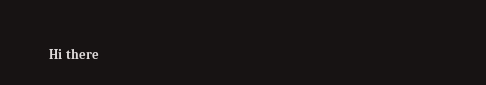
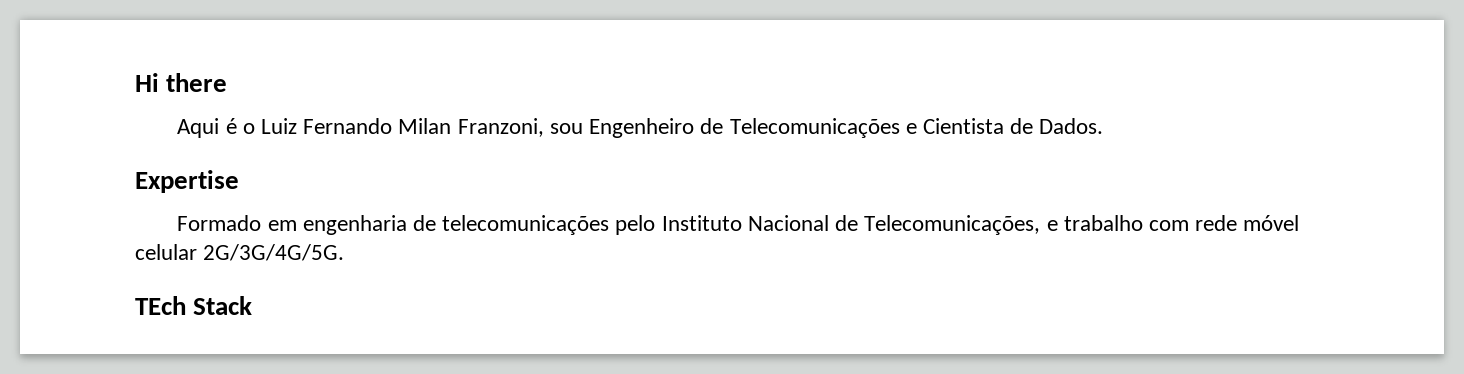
(99, 53) none -> [177,118,1104,138] [135,170,239,193] [177,215,1300,235] [135,244,345,261] [135,296,253,315] // Aqui é o Luiz Fernando Milan Franzoni, sou Engenheiro de Telecomunicações e Cientista de Dados. // Expertise // Formado em engenharia de telecomunicações pelo Instituto Nacional de Telecomunicações, e trabalho com rede móvel celular 2G/3G/4G/5G. // TEch Stack

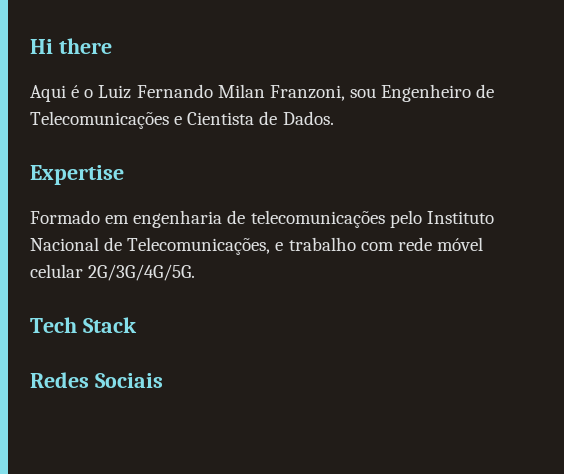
[135,296,186,315] TEch -> [30,317,77,333] Tech
(253, 305) none -> [30,372,163,388] // Redes Sociais

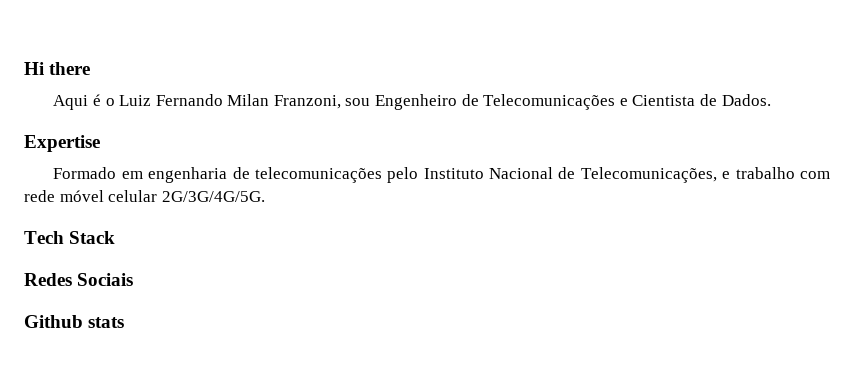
(163, 380) none -> [24,315,125,328] // Github stats

